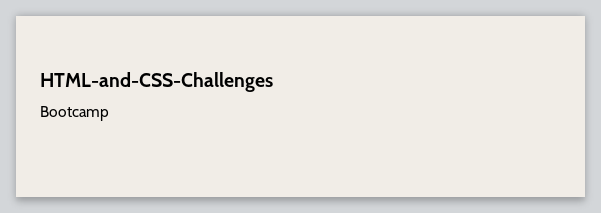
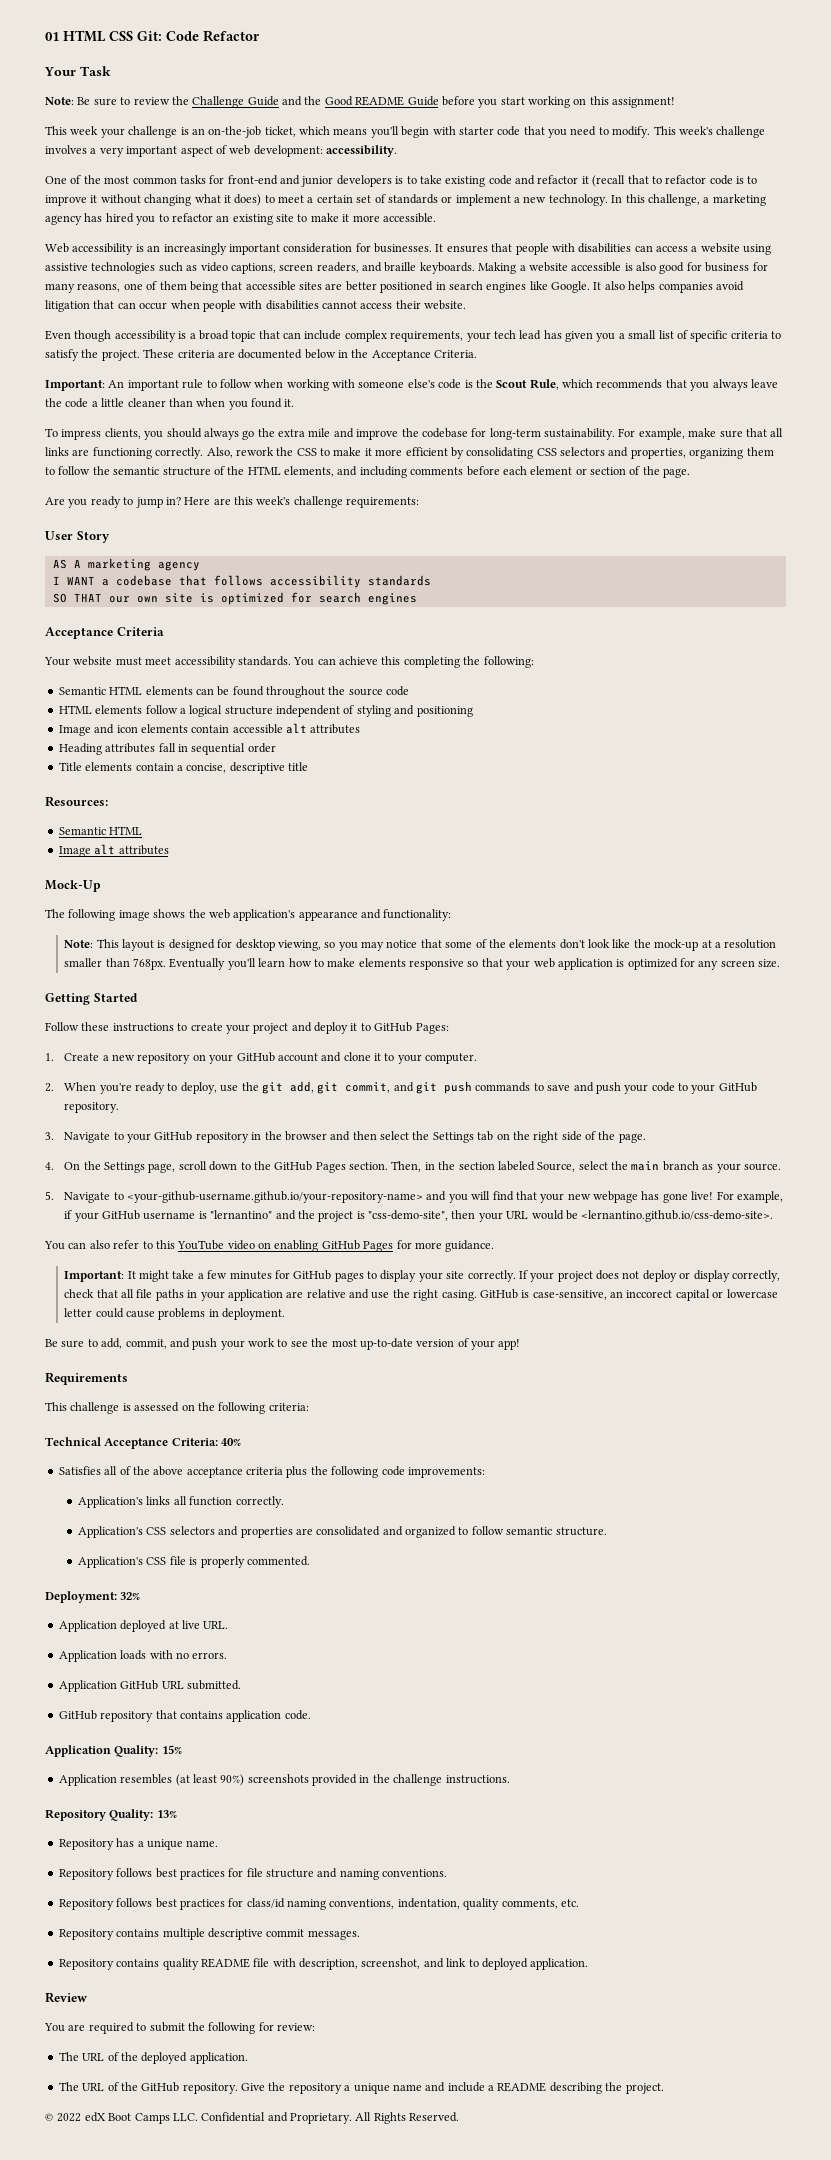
[40,72,273,92] [40,106,109,121] HTML-and-CSS-Challenges // Bootcamp -> [45,30,260,42] [44,66,111,76] [45,96,676,108] [45,126,766,138] [45,145,397,157] [45,175,758,187] [45,194,766,206] [45,213,436,225] [45,243,772,255] [45,262,768,274] [45,281,744,293] [45,300,467,312] [45,330,781,342] [45,349,478,361] [45,379,778,391] [45,398,295,410] [45,428,784,440] [45,447,774,459] [45,466,691,478] [45,496,420,508] [45,531,110,543] [52,558,200,571] [52,575,431,588] [52,592,417,605] [45,627,164,639] [44,656,534,668] [58,686,410,698] [58,705,473,717] [58,723,361,736] [58,743,276,755] [58,762,308,774] [45,796,108,807] [58,826,143,835] [58,844,169,857] [45,880,101,892] [45,909,452,921] [64,939,777,951] [64,958,781,970] [45,993,138,1005] [45,1022,449,1034] [45,1052,478,1064] [45,1081,757,1094] [64,1102,120,1113] [45,1131,646,1143] [45,1161,781,1173] [45,1191,783,1203] [64,1210,774,1222] [44,1240,495,1252] [64,1270,780,1282] [64,1289,778,1301] [64,1308,286,1320] [45,1338,521,1350] [45,1372,128,1385] [45,1402,309,1414] [45,1437,242,1449] [58,1466,485,1478] [78,1496,284,1508] [78,1526,607,1538] [78,1556,310,1568] [45,1591,141,1603] [58,1620,229,1632] [58,1650,228,1662] [58,1680,241,1692] [58,1710,311,1722] [45,1745,182,1757] [58,1774,510,1786] [45,1809,177,1821] [58,1838,219,1850] [58,1868,448,1880] [58,1898,579,1910] [58,1928,360,1940] [58,1958,589,1970] [45,1992,87,2003] [44,2022,315,2034] [58,2052,248,2064] [58,2082,664,2094] [45,2112,460,2124] 01 HTML CSS Git: Code Refactor // Your Task // Note: Be sure to review the Challenge Guide and the Good README Guide before you start working on this assignment! // This week your challenge is an on-the-job ticket, which means you'll begin with starter code that you need to modify. This week's challenge involves a very important aspect of web development: accessibility. // One of the most common tasks for front-end and junior developers is to take existing code and refactor it (recall that to refactor code is to improve it without changing what it does) to meet a certain set of standards or implement a new technology. In this challenge, a marketing agency has hired you to refactor an existing site to make it more accessible. // Web accessibility is an increasingly important consideration for businesses. It ensures that people with disabilities can access a website using assistive technologies such as video captions, screen readers, and braille keyboards. Making a website accessible is also good for business for many reasons, one of them being that accessible sites are better positioned in search engines like Google. It also helps companies avoid litigation that can occur when people with disabilities cannot access their website. // Even though accessibility is a broad topic that can include complex requirements, your tech lead has given you a small list of specific criteria to satisfy the project. These criteria are documented below in the Acceptance Criteria. // Important: An important rule to follow when working with someone else's code is the Scout Rule, which recommends that you always leave the code a little cleaner than when you found it. // To impress clients, you should always go the extra mile and improve the codebase for long-term sustainability. For example, make sure that all links are functioning correctly. Also, rework the CSS to make it more efficient by consolidating CSS selectors and properties, organizing them to follow the semantic structure of the HTML elements, and including comments before each element or section of the page. // Are you ready to jump in? Here are this week's challenge requirements: // User Story // AS A marketing agency // I WANT a codebase that follows accessibility standards // SO THAT our own site is optimized for search engines // Acceptance Criteria // Your website must meet accessibility standards. You can achieve this completing the following: // Semantic HTML elements can be found throughout the source code // HTML elements follow a logical structure independent of styling and positioning // Image and icon elements contain accessible alt attributes // Heading attributes fall in sequential order // Title elements contain a concise, descriptive title // Resources: // Semantic HTML // Image alt attributes // Mock-Up // The following image shows the web application's appearance and functionality: // Note: This layout is designed for desktop viewing, so you may notice that some of the elements don't look like the mock-up at a resolution smaller than 768px. Eventually you'll learn how to make elements responsive so that your web application is optimized for any screen size. // Getting Started // Follow these instructions to create your project and deploy it to GitHub Pages: // 1. Create a new repository on your GitHub account and clone it to your computer. // 2. When you're ready to deploy, use the git add, git commit, and git push commands to save and push your code to your GitHub repository. // 3. Navigate to your GitHub repository in the browser and then select the Settings tab on the right side of the page. // 4. On the Settings page, scroll down to the GitHub Pages section. Then, in the section labeled Source, select the main branch as your source. // 5. Navigate to <your-github-username.github.io/your-repository-name> and you will find that your new webpage has gone live! For example, if your GitHub username is "lernantino" and the project is "css-demo-site", then your URL would be <lernantino.github.io/css-demo-site>. // You can also refer to this YouTube video on enabling GitHub Pages for more guidance. // Important: It might take a few minutes for GitHub pages to display your site correctly. If your project does not deploy or display correctly, check that all file paths in your application are relative and use the right casing. GitHub is case-sensitive, an inccorect capital or lowercase letter could cause problems in deployment. // Be sure to add, commit, and push your work to see the most up-to-date version of your app! // Requirements // This challenge is assessed on the following criteria: // Technical Acceptance Criteria: 40% // Satisfies all of the above acceptance criteria plus the following code improvements: // Application's links all function correctly. // Application's CSS selectors and properties are consolidated and organized to follow semantic structure. // Application's CSS file is properly commented. // Deployment: 32% // Application deployed at live URL. // Application loads with no errors. // Application GitHub URL submitted. // GitHub repository that contains application code. // Application Quality: 15% // Application resembles (at least 90%) screenshots provided in the challenge instructions. // Repository Quality: 13% // Repository has a unique name. // Repository follows best practices for file structure and naming conventions. // Repository follows best practices for class/id naming conventions, indentation, quality comments, etc. // Repository contains multiple descriptive commit messages. // Repository contains quality README file with description, screenshot, and link to deployed application. // Review // You are required to submit the following for review: // The URL of the deployed application. // The URL of the GitHub repository. Give the repository a unique name and include a README describing the project. // © 2022 edX Boot Camps LLC. Confidential and Proprietary. All Rights Reserved.

